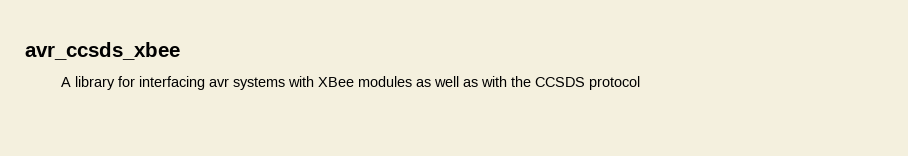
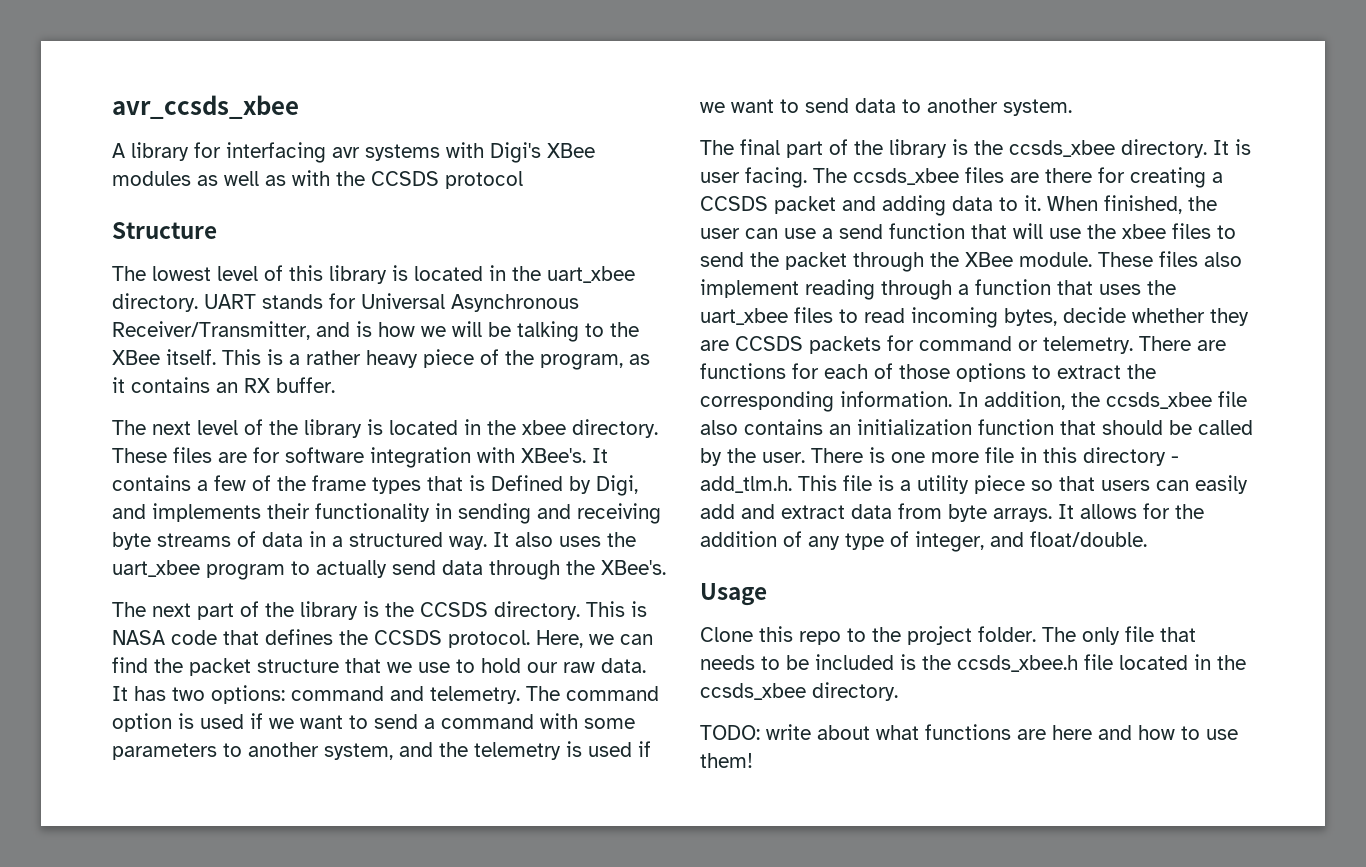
(315, 81) none -> [490,142,541,163] Digi's
(641, 83) none -> [112,222,217,239] [112,265,635,284] [112,293,579,312] [112,321,639,342] [112,349,650,370] [112,377,335,393] [112,419,658,438] [112,447,608,468] [112,475,638,496] [112,503,661,524] [112,531,636,550] [112,560,666,580] [112,601,647,620] [112,629,653,648] [112,657,646,676] [112,685,659,704] [112,713,635,732] [112,741,651,760] [700,98,1072,116] [700,139,1251,158] [700,167,1223,188] [700,195,1217,216] [700,223,1236,239] [700,251,1242,272] [700,279,1176,300] [700,307,1249,328] [700,335,1226,354] [700,363,1156,382] [700,391,1247,412] [700,419,1253,435] [700,447,1179,466] [700,475,1248,494] [700,503,1204,522] [700,531,1147,552] [700,583,767,606] [700,626,1196,645] [700,654,1246,672] [700,682,898,701] [700,724,1238,740] [700,753,753,768] // Structure // The lowest level of this library is located in the uart_xbee directory. UART stands for Universal Asynchronous Receiver/Transmitter, and is how we will be talking to the XBee itself. This is a rather heavy piece of the program, as it contains an RX buffer. // The next level of the library is located in the xbee directory. These files are for software integration with XBee's. It contains a few of the frame types that is Defined by Digi, and implements their functionality in sending and receiving byte streams of data in a structured way. It also uses the uart_xbee program to actually send data through the XBee's. // The next part of the library is the CCSDS directory. This is NASA code that defines the CCSDS protocol. Here, we can find the packet structure that we use to hold our raw data. It has two options: command and telemetry. The command option is used if we want to send a command with some parameters to another system, and the telemetry is used if we want to send data to another system. // The final part of the library is the ccsds_xbee directory. It is user facing. The ccsds_xbee files are there for creating a CCSDS packet and adding data to it. When finished, the user can use a send function that will use the xbee files to send the packet through the XBee module. These files also implement reading through a function that uses the uart_xbee files to read incoming bytes, decide whether they are CCSDS packets for command or telemetry. There are functions for each of those options to extract the corresponding information. In addition, the ccsds_xbee file also contains an initialization function that should be called by the user. There is one more file in this directory - add_tlm.h. This file is a utility piece so that users can easily add and extract data from byte arrays. It allows for the addition of any type of integer, and float/double. // Usage // Clone this repo to the project folder. The only file that needs to be included is the ccsds_xbee.h file located in the ccsds_xbee directory. // TODO: write about what functions are here and how to use them!

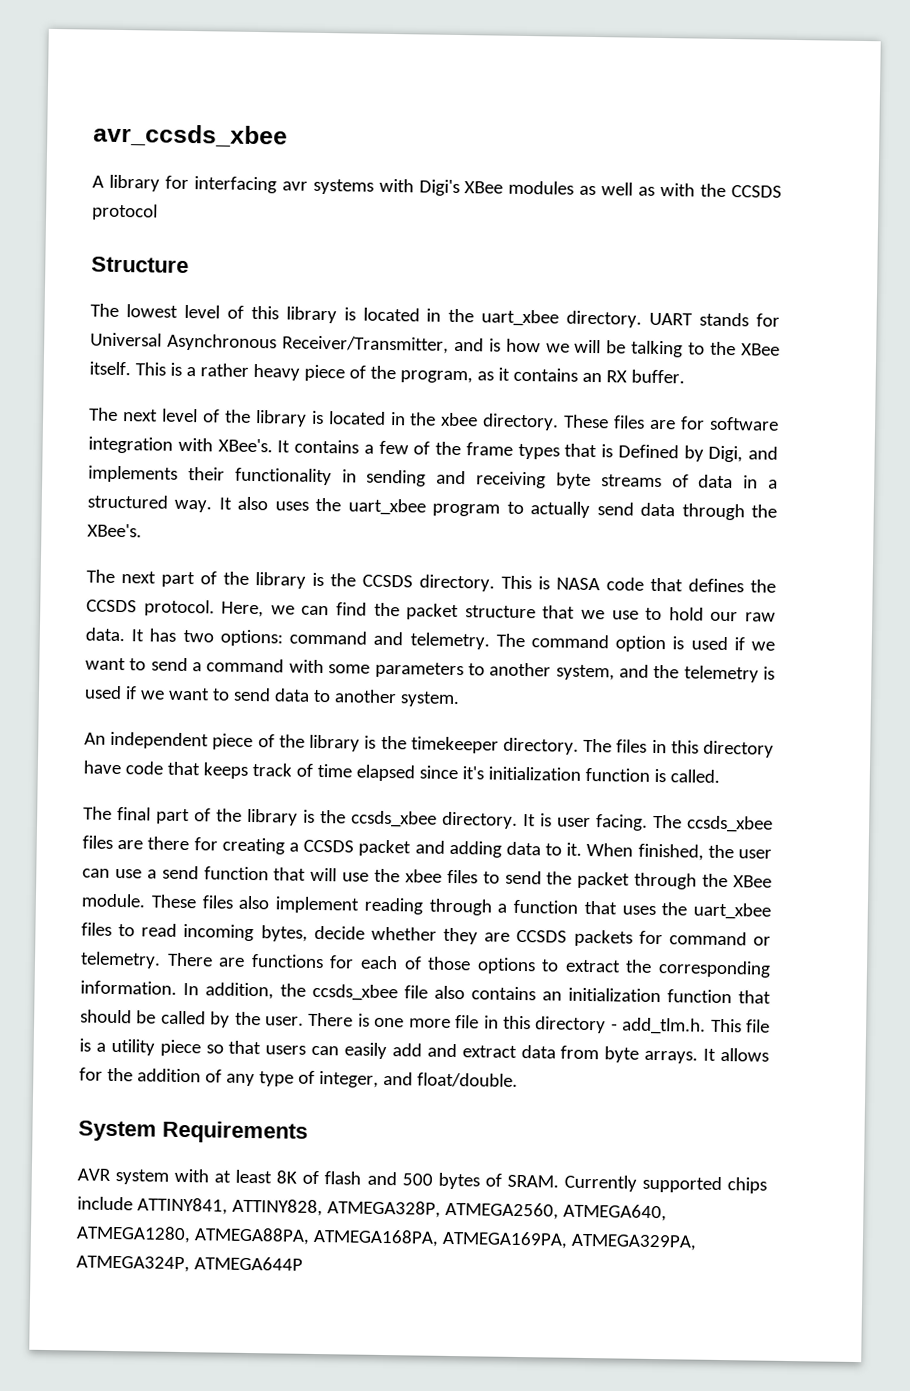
(1072, 107) none -> [84,731,774,758] [83,760,720,783] // An independent piece of the library is the timekeeper directory. The files in this directory have code that keeps track of time elapsed since it's initialization function is called.
[700,583,767,606] [700,626,1196,645] [700,654,1246,672] [700,682,898,701] [700,724,1238,740] [700,753,753,768] Usage // Clone this repo to the project folder. The only file that needs to be included is the ccsds_xbee.h file located in the ccsds_xbee directory. // TODO: write about what functions are here and how to use them! -> [78,1120,308,1144] [77,1168,767,1194] [77,1196,667,1222] [76,1225,697,1251] [76,1255,303,1273] System Requirements // AVR system with at least 8K of flash and 500 bytes of SRAM. Currently supported chips include ATTINY841, ATTINY828, ATMEGA328P, ATMEGA2560, ATMEGA640, ATMEGA1280, ATMEGA88PA, ATMEGA168PA, ATMEGA169PA, ATMEGA329PA, ATMEGA324P, ATMEGA644P

